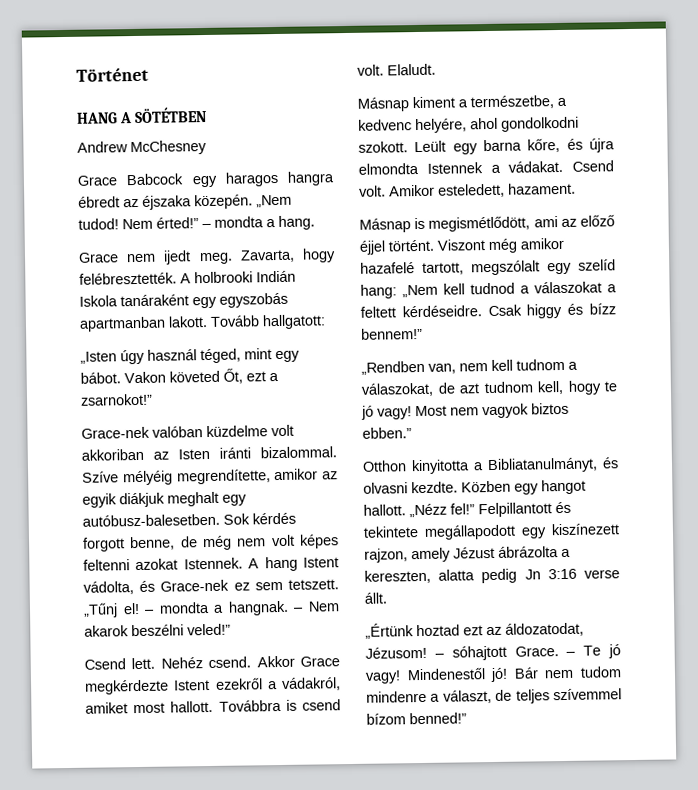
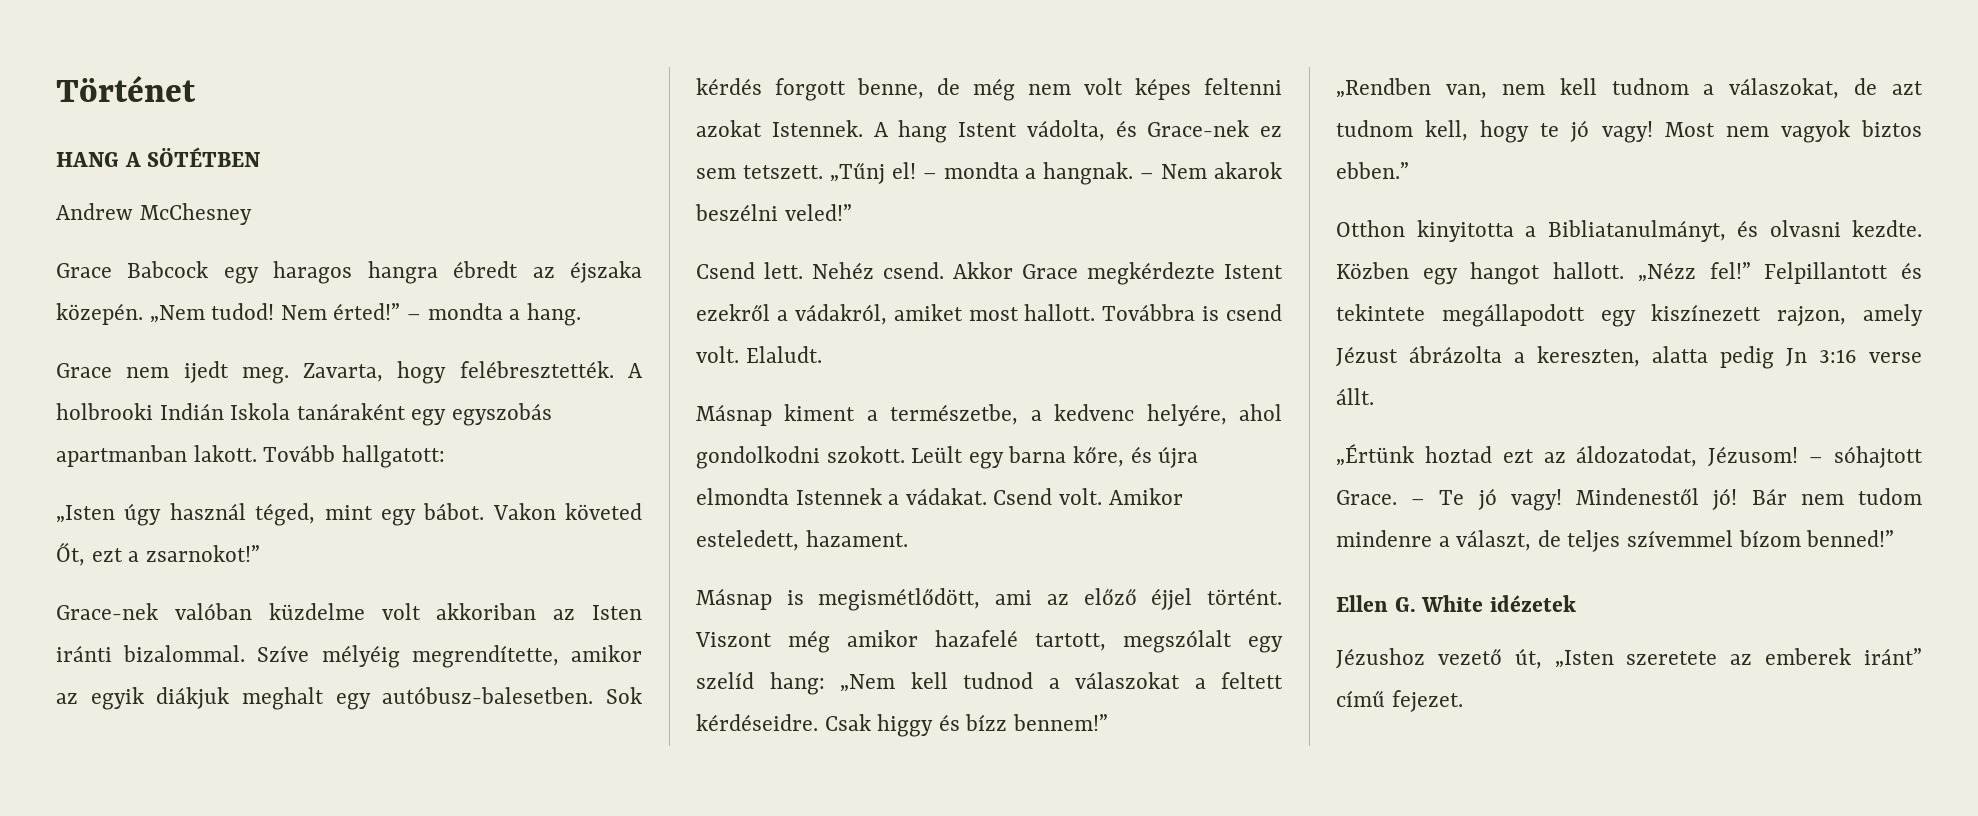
(467, 718) none -> [1336,595,1576,612] [1336,648,1922,669] [1336,690,1463,712] // Ellen G. White idézetek // Jézushoz vezető út, „Isten szeretete az emberek iránt” című fejezet.

